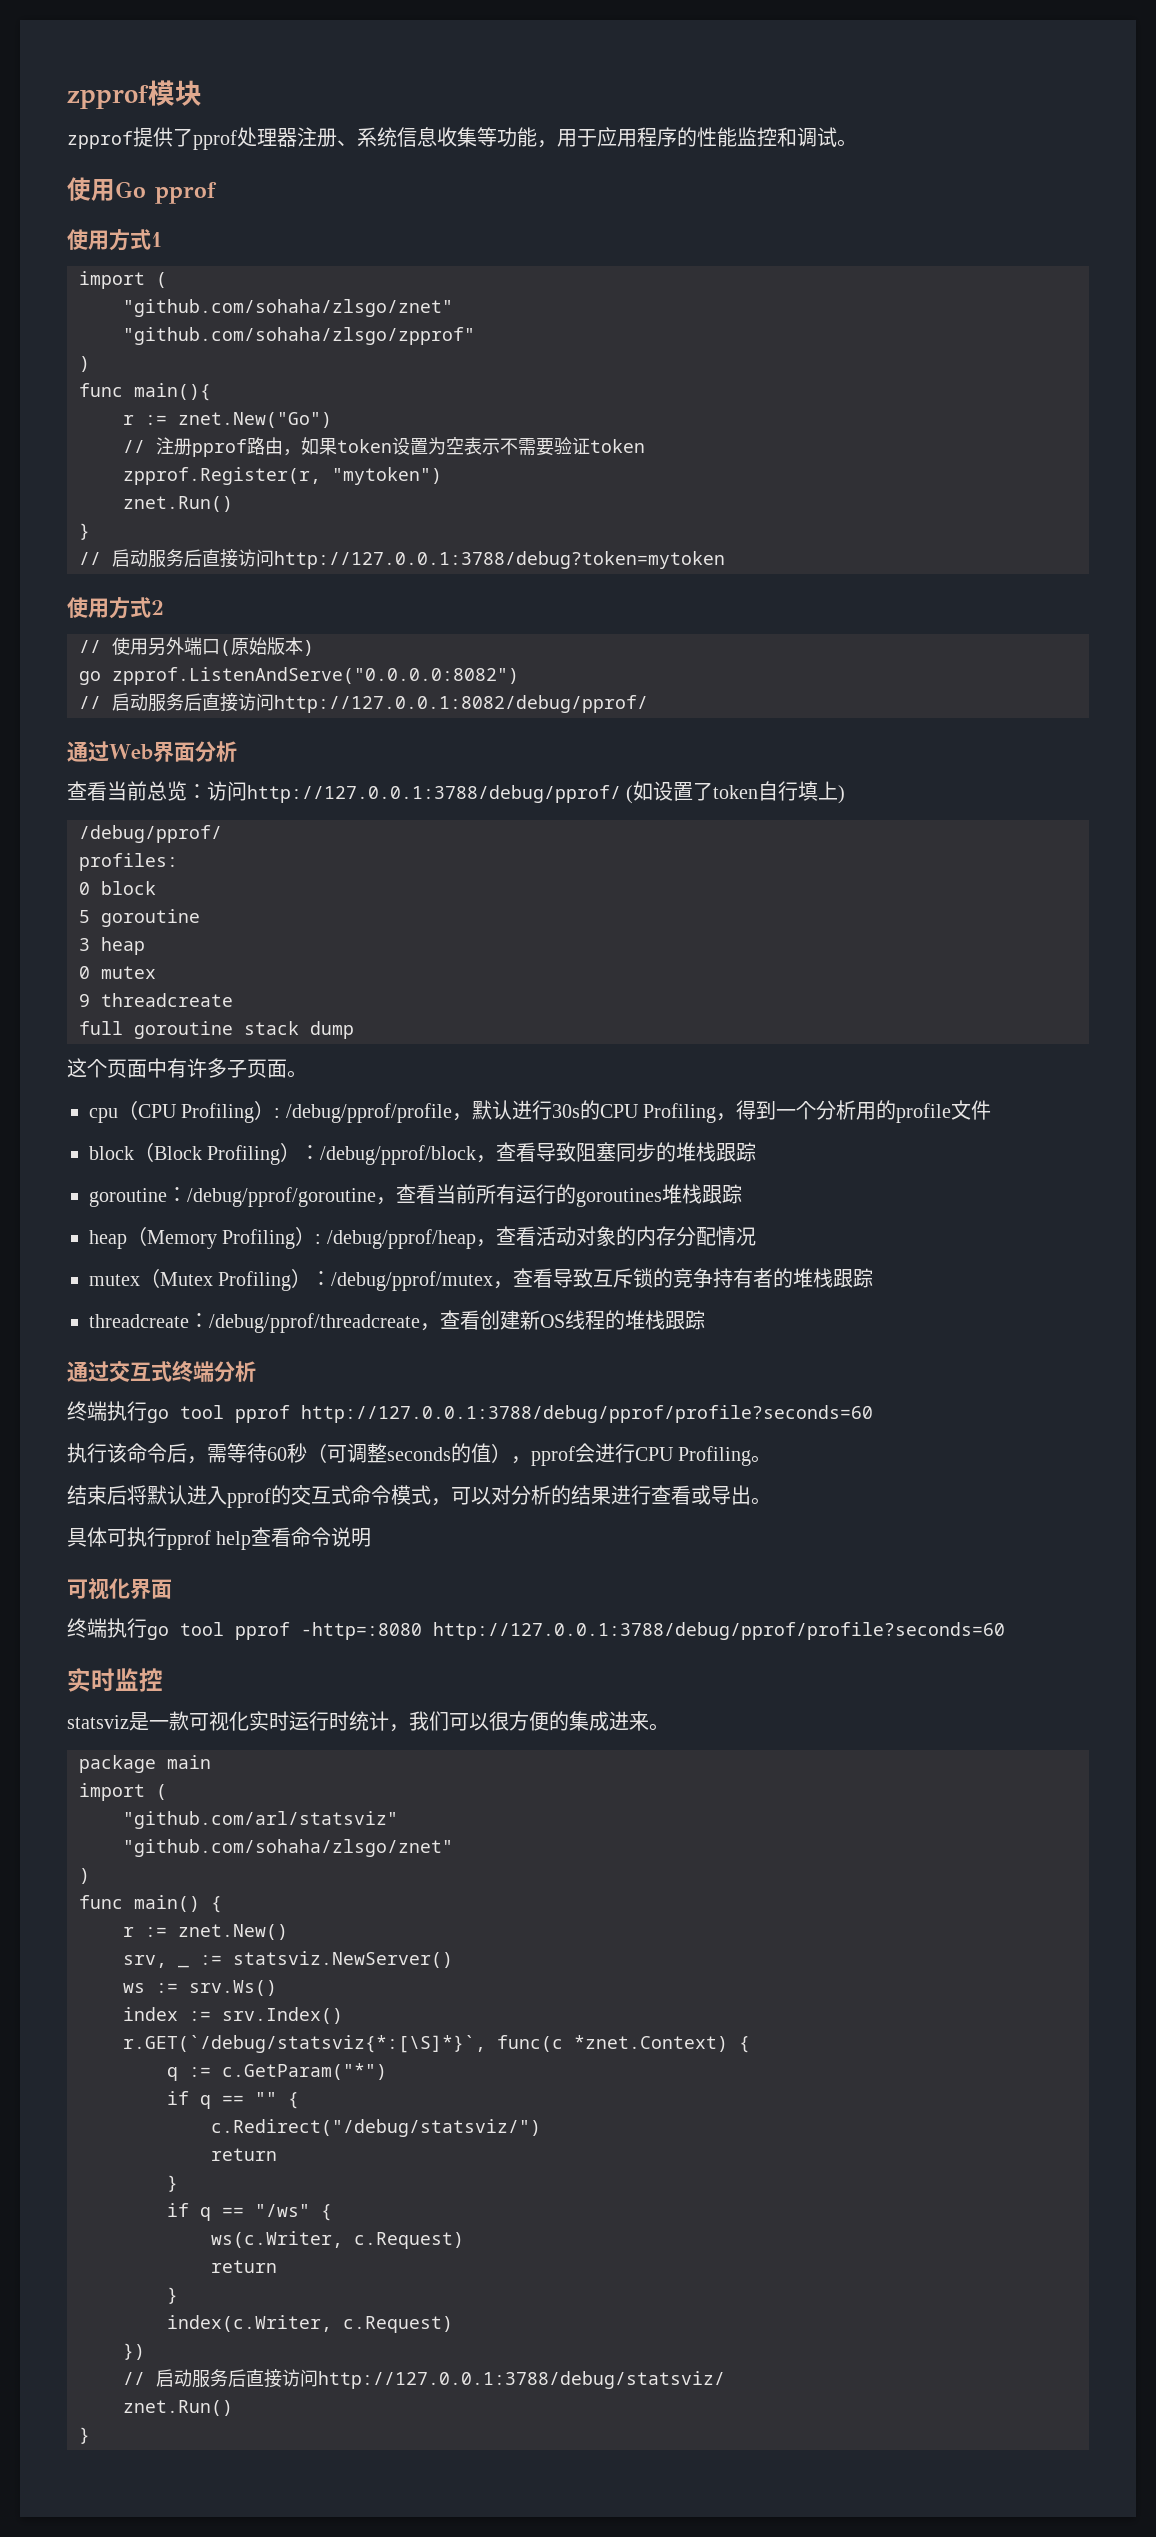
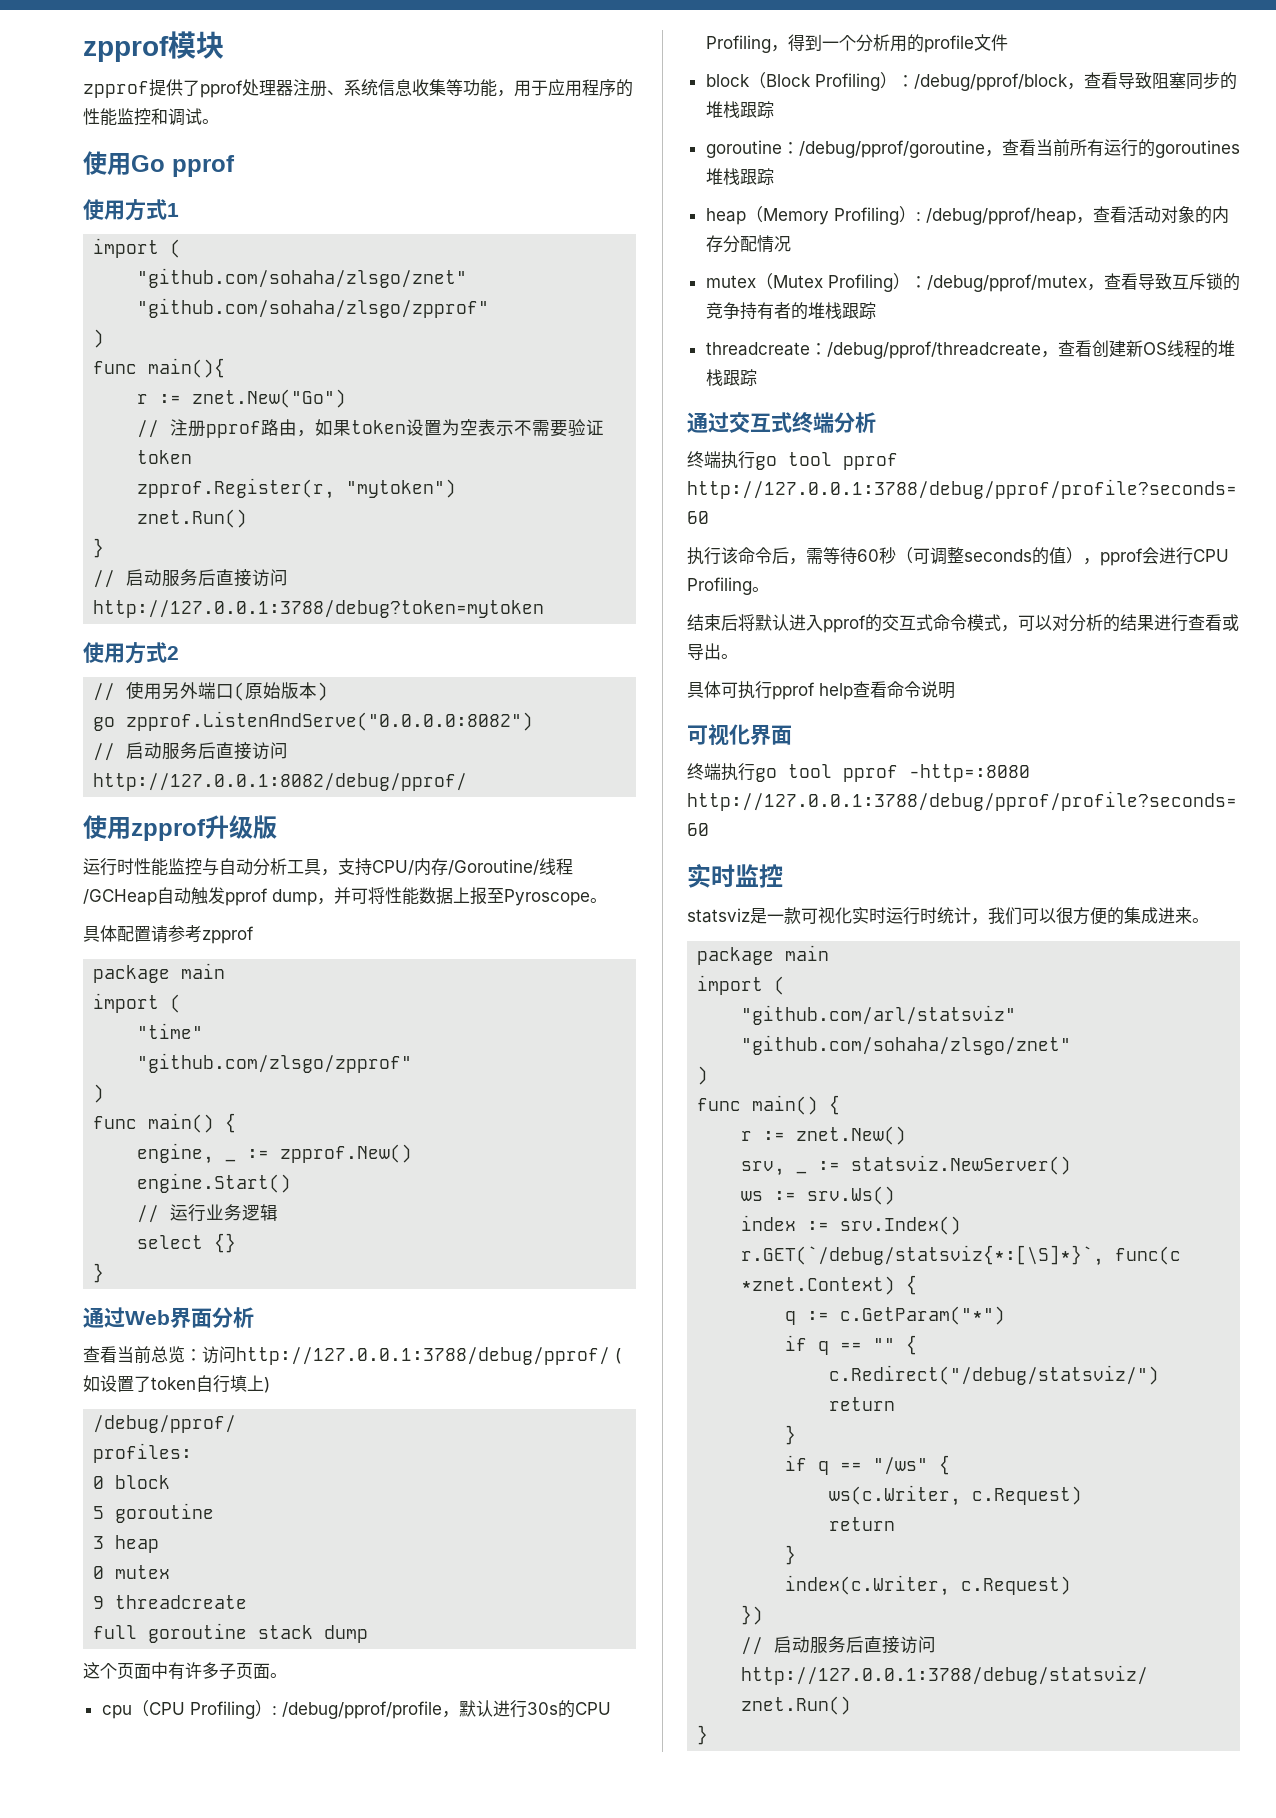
(648, 704) none -> [83,815,277,841] [83,858,573,876] [83,887,607,906] [83,925,254,944] [93,963,226,983] [93,993,182,1013] [137,1023,204,1039] [137,1053,413,1073] [93,1084,105,1103] [93,1113,237,1133] [137,1143,237,1164] [247,1144,413,1163] [137,1173,292,1193] [137,1204,279,1223] [137,1233,237,1253] [93,1263,105,1283] // 使用zpprof升级版 // 运行时性能监控与自动分析工具，支持CPU/内存/Goroutine/线程/GCHeap自动触发pprof dump，并可将性能数据上报至Pyroscope。 // 具体配置请参考zpprof // package main // import ( // "time" // "github.com/zlsgo/zpprof" // ) // func main() { // engine, _ := zpprof.New() // engine.Start() // // 运行业务逻辑 // select {} // }

